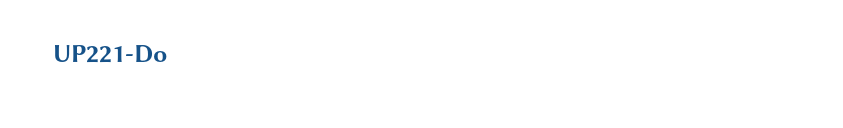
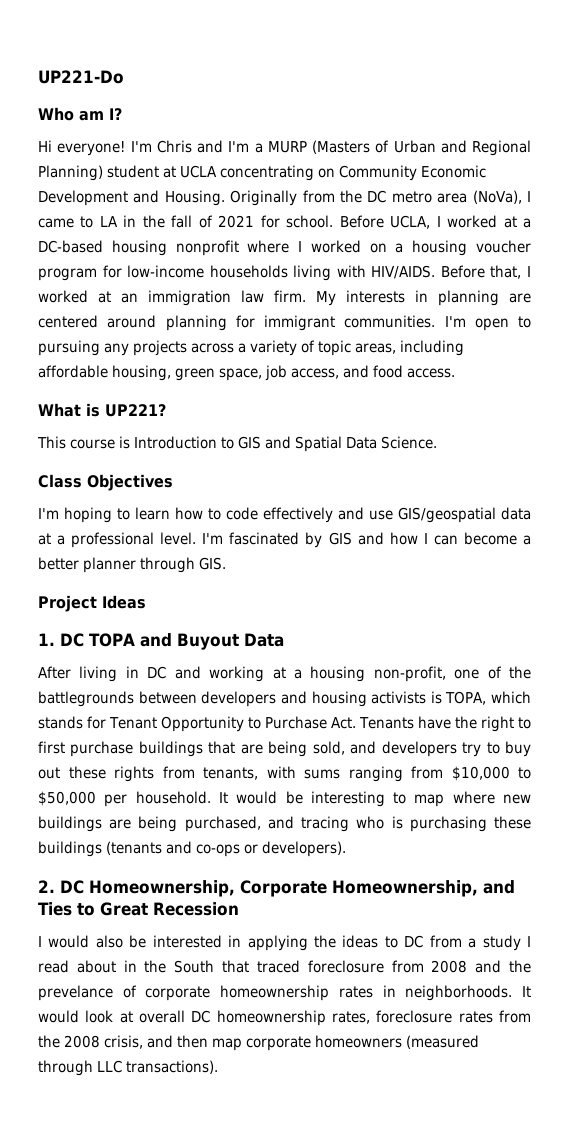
(167, 54) none -> [38,107,122,121] [38,140,531,156] [38,165,486,181] [38,190,531,206] [38,215,531,229] [38,240,531,256] [38,265,531,281] [38,290,531,306] [38,315,531,331] [38,340,464,356] [38,365,455,381] [38,403,166,417] [37,436,437,452] [38,474,173,491] [38,507,531,523] [38,532,532,548] [38,557,226,573] [38,595,146,612] [38,633,284,650] [38,666,531,682] [38,691,531,707] [38,716,532,732] [38,741,531,757] [38,766,531,782] [38,791,531,807] [38,816,531,832] [38,841,346,857] [38,880,515,897] [38,902,239,916] [38,935,532,951] [38,960,531,973] [38,985,531,1001] [38,1010,531,1026] [38,1035,479,1051] [38,1060,218,1076] // Who am I? // Hi everyone! I'm Chris and I'm a MURP (Masters of Urban and Regional Planning) student at UCLA concentrating on Community Economic Development and Housing. Originally from the DC metro area (NoVa), I came to LA in the fall of 2021 for school. Before UCLA, I worked at a DC-based housing nonprofit where I worked on a housing voucher program for low-income households living with HIV/AIDS. Before that, I worked at an immigration law firm. My interests in planning are centered around planning for immigrant communities. I'm open to pursuing any projects across a variety of topic areas, including affordable housing, green space, job access, and food access. // What is UP221? // This course is Introduction to GIS and Spatial Data Science. // Class Objectives // I'm hoping to learn how to code effectively and use GIS/geospatial data at a professional level. I'm fascinated by GIS and how I can become a better planner through GIS. // Project Ideas // 1. DC TOPA and Buyout Data // After living in DC and working at a housing non-profit, one of the battlegrounds between developers and housing activists is TOPA, which stands for Tenant Opportunity to Purchase Act. Tenants have the right to first purchase buildings that are being sold, and developers try to buy out these rights from tenants, with sums ranging from $10,000 to $50,000 per household. It would be interesting to map where new buildings are being purchased, and tracing who is purchasing these buildings (tenants and co-ops or developers). // 2. DC Homeownership, Corporate Homeownership, and Ties to Great Recession // I would also be interested in applying the ideas to DC from a study I read about in the South that traced foreclosure from 2008 and the prevelance of corporate homeownership rates in neighborhoods. It would look at overall DC homeownership rates, foreclosure rates from the 2008 crisis, and then map corporate homeowners (measured through LLC transactions).

